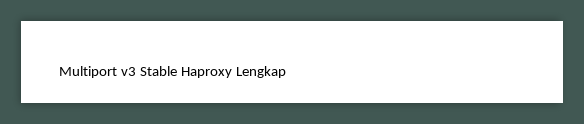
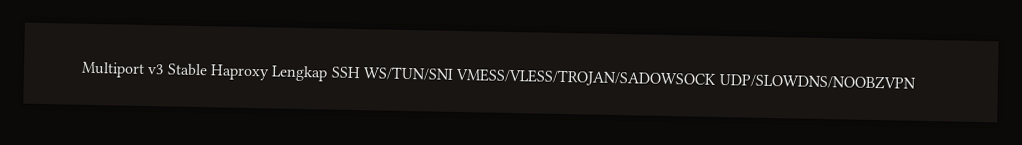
(286, 72) none -> [330,66,916,90] SSH WS/TUN/SNI VMESS/VLESS/TROJAN/SADOWSOCK UDP/SLOWDNS/NOOBZVPN

